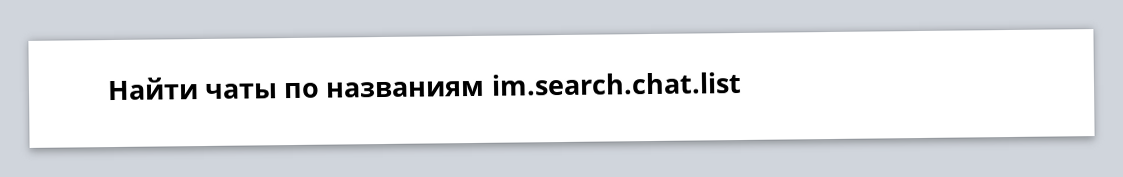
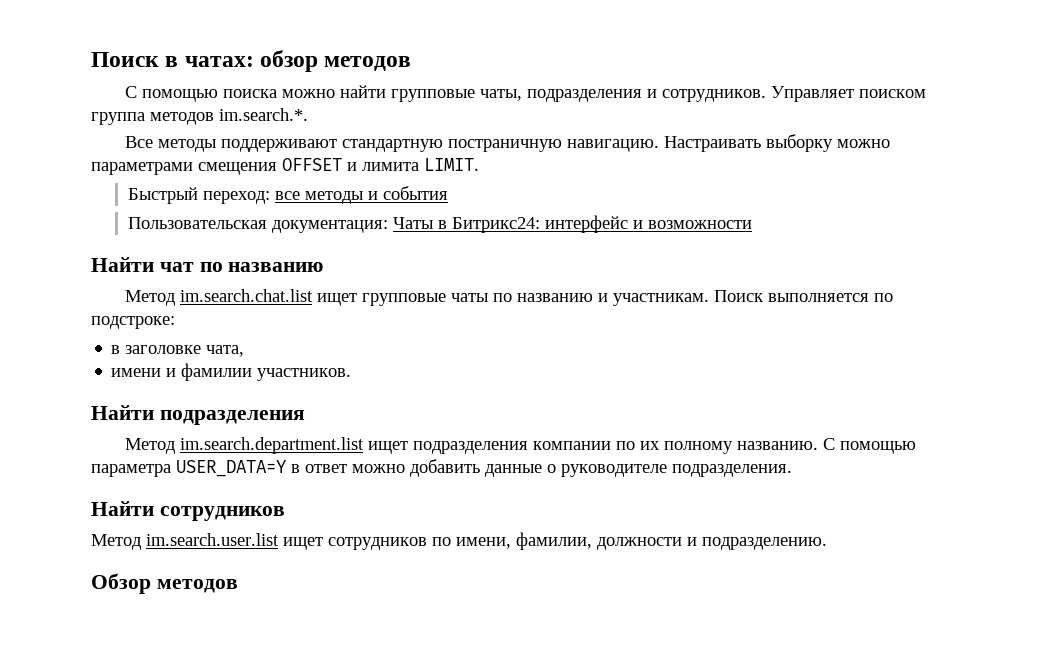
[107,71,742,101] Найти чаты по названиям im.search.chat.list -> [91,50,412,72] [125,85,927,102] [91,108,308,125] [125,134,891,152] [91,158,479,175] [127,186,448,204] [127,215,752,233] [91,257,324,272] [125,289,894,306] [91,316,175,329] [111,345,245,357] [111,363,352,381] [91,405,305,425] [125,437,917,454] [91,459,792,477] [91,501,285,521] [91,532,827,550] [91,573,238,594] Поиск в чатах: обзор методов // С помощью поиска можно найти групповые чаты, подразделения и сотрудников. Управляет поиском группа методов im.search.*. // Все методы поддерживают стандартную постраничную навигацию. Настраивать выборку можно параметрами смещения OFFSET и лимита LIMIT. // Быстрый переход: все методы и события // Пользовательская документация: Чаты в Битрикс24: интерфейс и возможности // Найти чат по названию // Метод im.search.chat.list ищет групповые чаты по названию и участникам. Поиск выполняется по подстроке: // в заголовке чата, // имени и фамилии участников. // Найти подразделения // Метод im.search.department.list ищет подразделения компании по их полному названию. С помощью параметра USER_DATA=Y в ответ можно добавить данные о руководителе подразделения. // Найти сотрудников // Метод im.search.user.list ищет сотрудников по имени, фамилии, должности и подразделению. // Обзор методов

